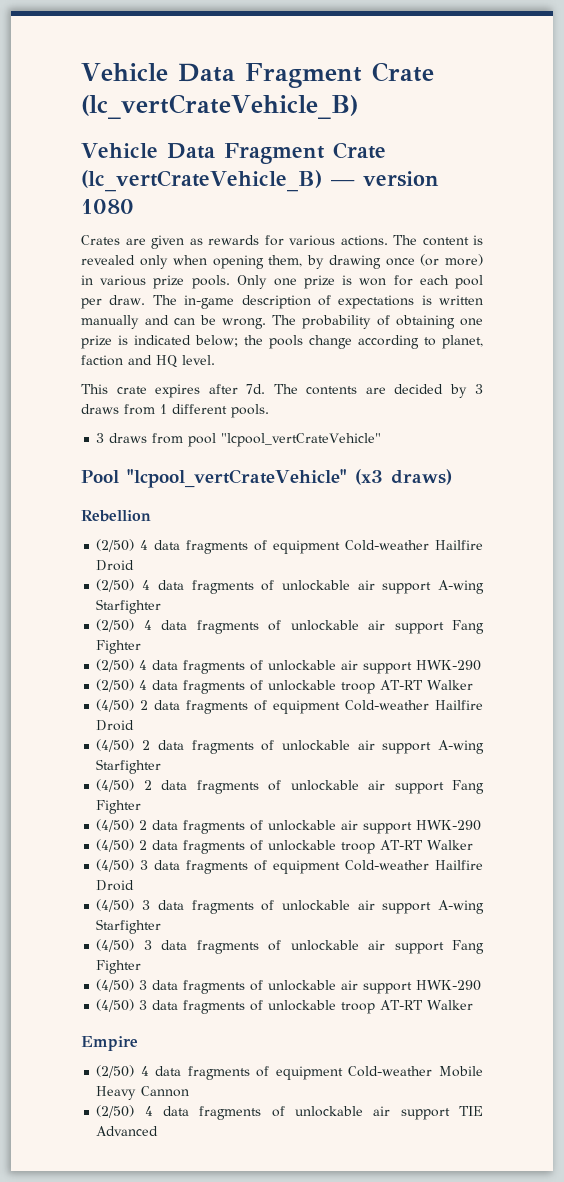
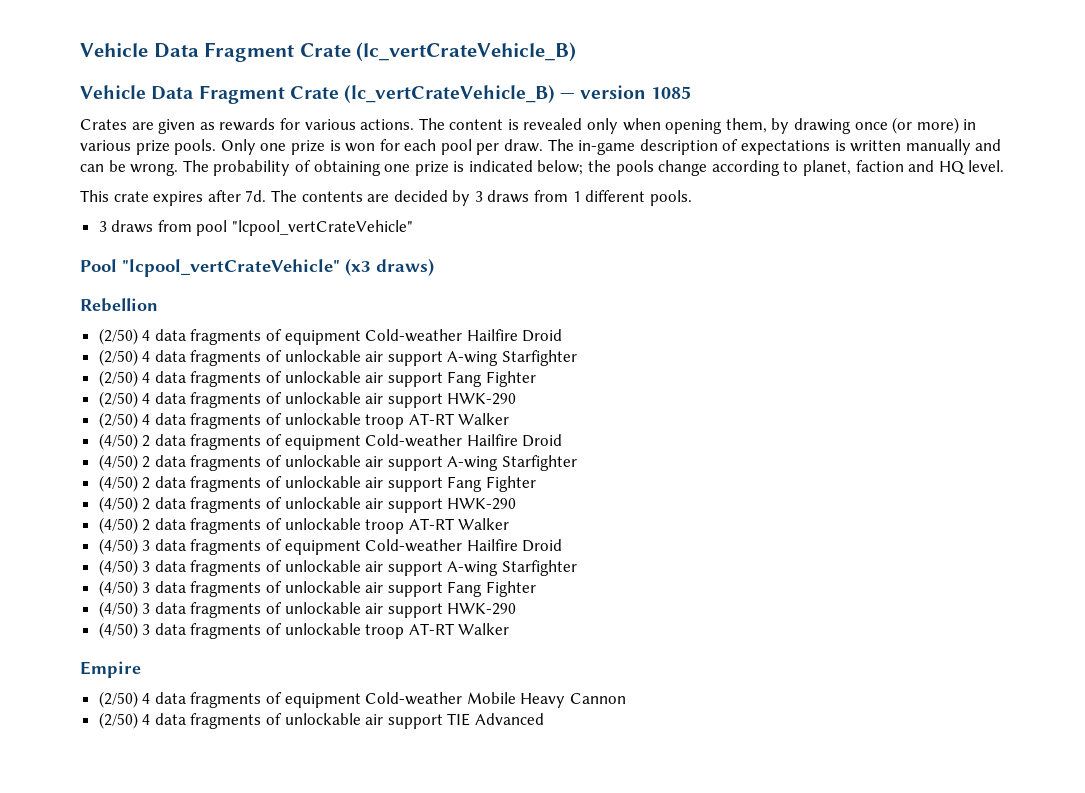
[81,199,134,214] 1080 -> [650,86,691,99] 1085

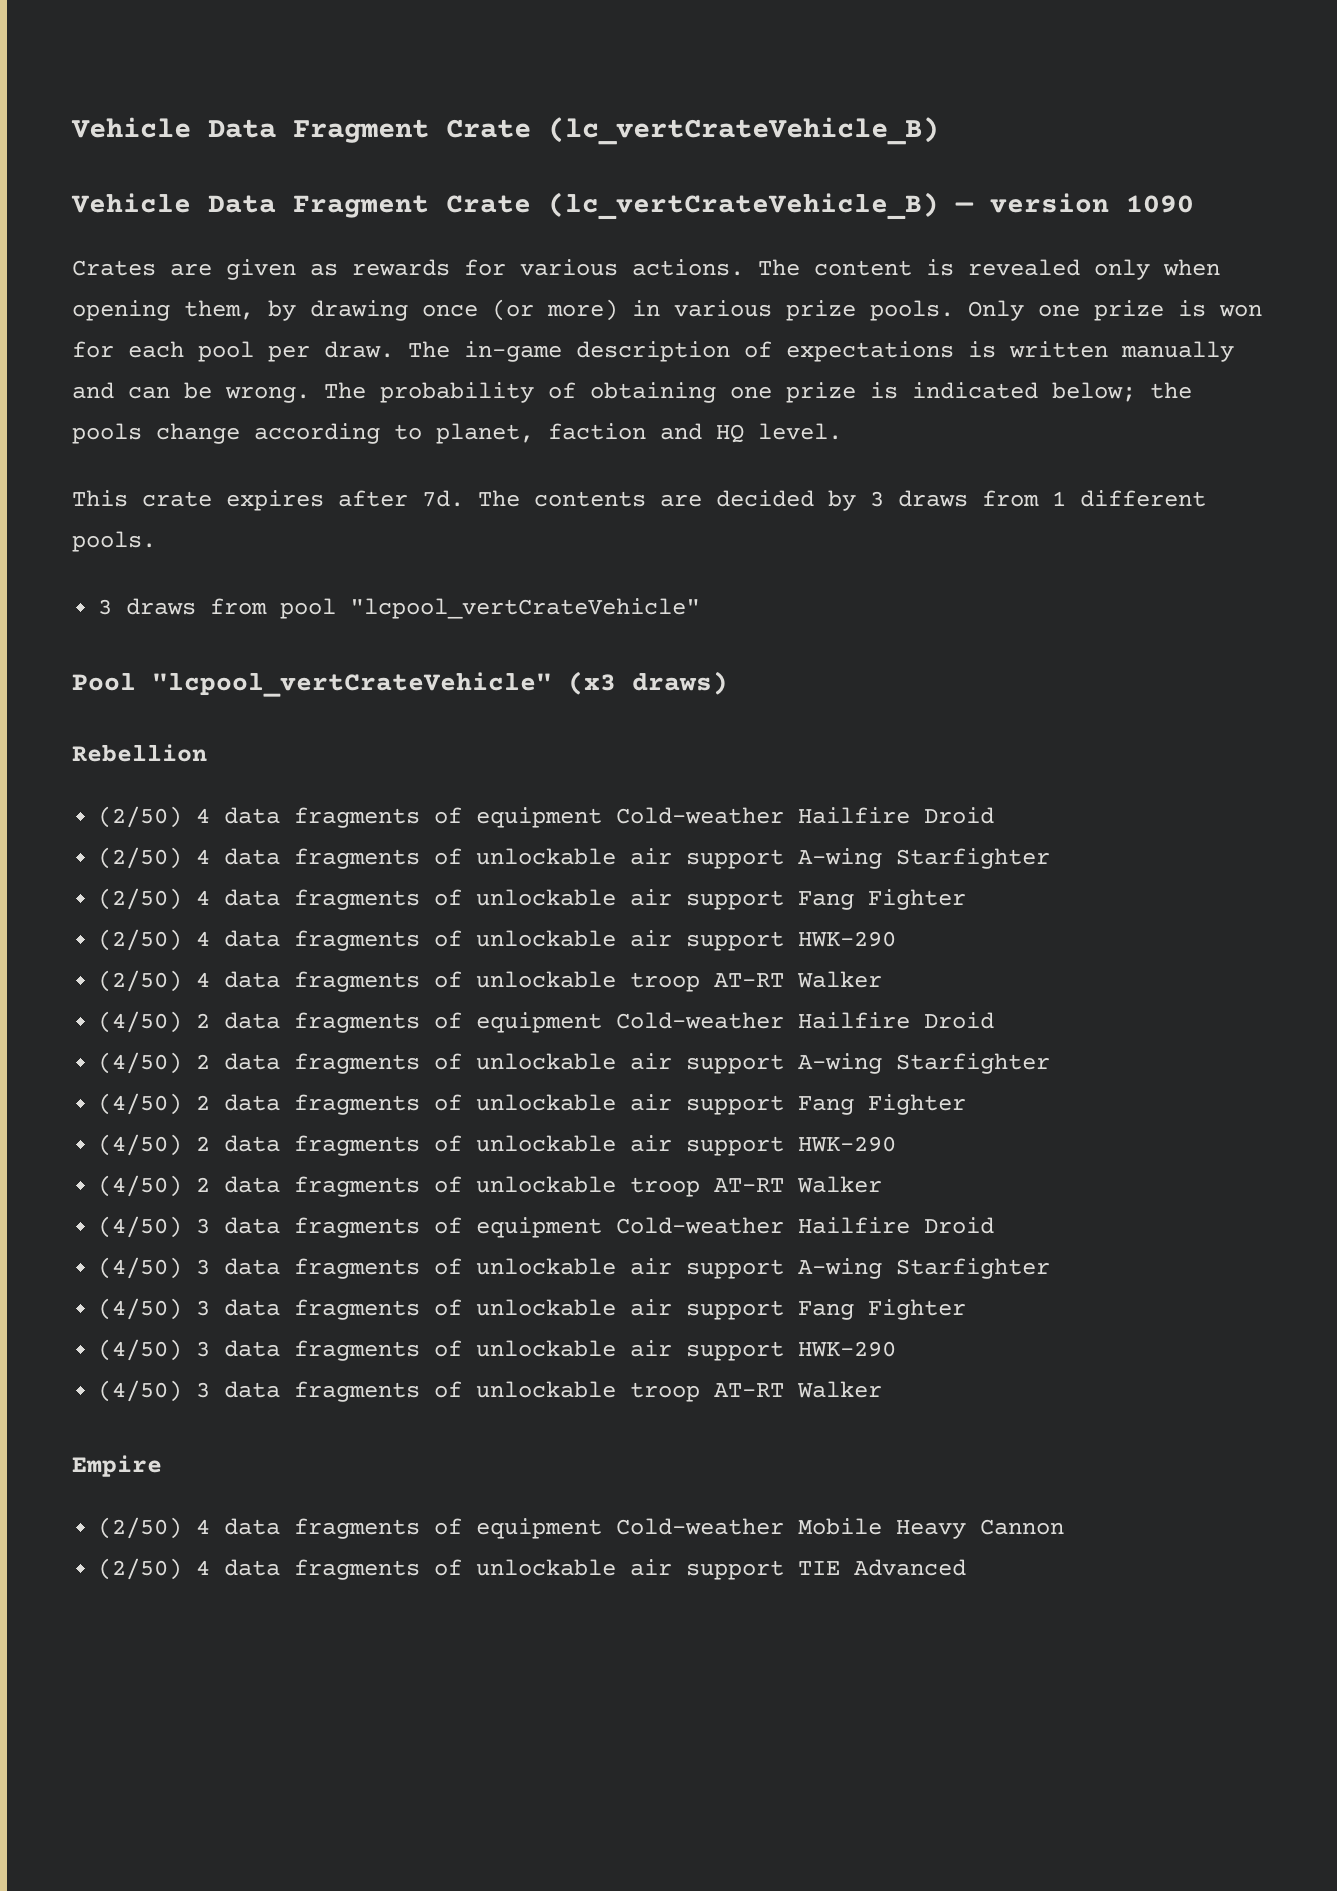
[650,86,691,99] 1085 -> [1126,195,1194,213] 1090

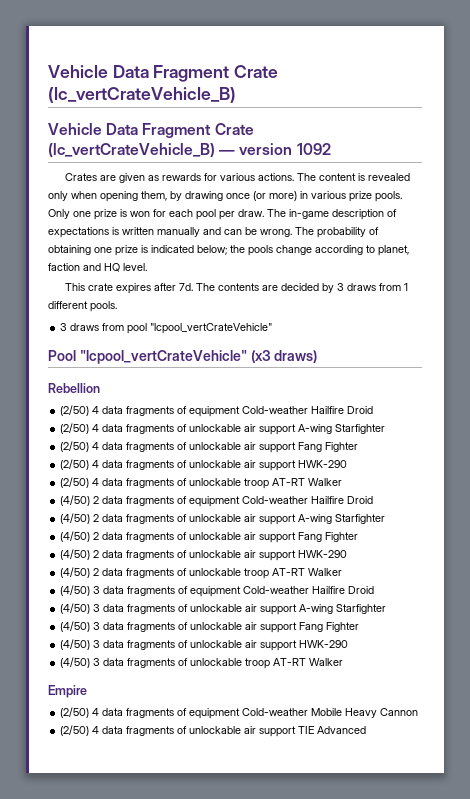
[1126,195,1194,213] 1090 -> [296,143,331,155] 1092

